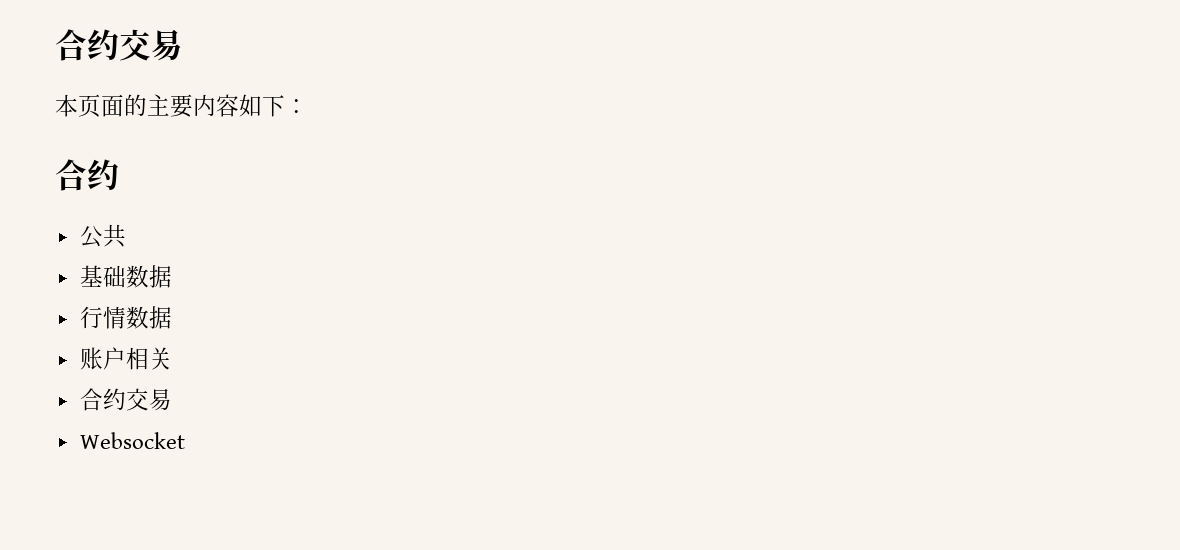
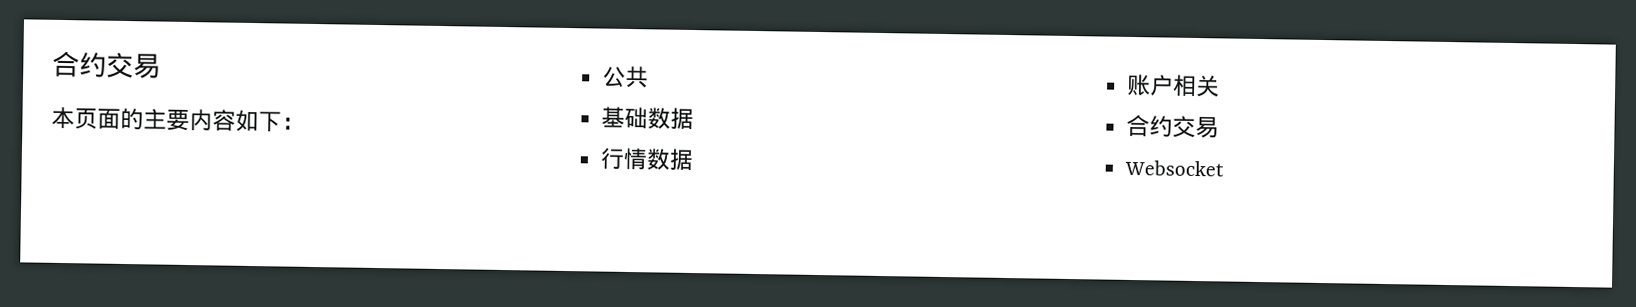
[55,159,119,191] // 合约 -> (305, 123) none

